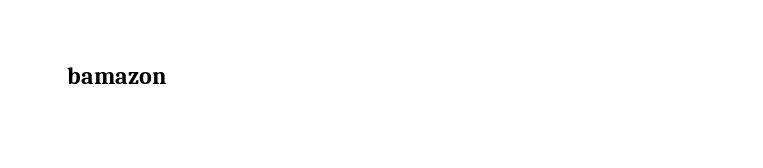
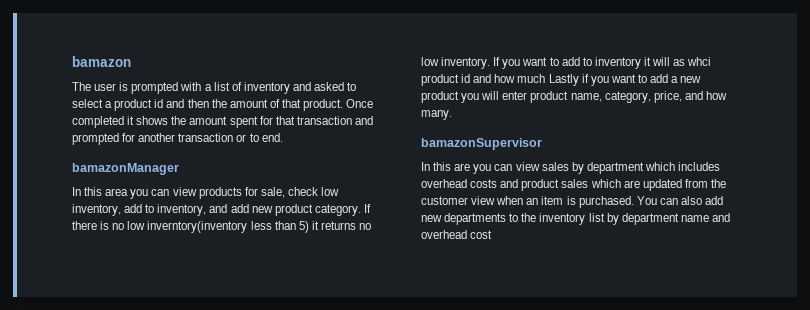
(167, 75) none -> [72,82,357,94] [72,99,374,111] [72,116,373,128] [72,133,283,145] [72,163,179,175] [72,187,340,199] [72,204,371,216] [72,221,372,233] [421,57,712,69] [421,74,702,86] [421,91,727,103] [421,110,452,120] [421,138,542,150] [421,162,721,174] [421,179,726,191] [421,196,724,208] [421,213,730,225] [421,230,493,239] // The user is prompted with a list of inventory and asked to select a product id and then the amount of that product. Once completed it shows the amount spent for that transaction and prompted for another transaction or to end. // bamazonManager // In this area you can view products for sale, check low inventory, add to inventory, and add new product category. If there is no low inverntory(inventory less than 5) it returns no low inventory. If you want to add to inventory it will as whci product id and how much Lastly if you want to add a new product you will enter product name, category, price, and how many. // bamazonSupervisor // In this are you can view sales by department which includes overhead costs and product sales which are updated from the customer view when an item is purchased. You can also add new departments to the inventory list by department name and overhead cost

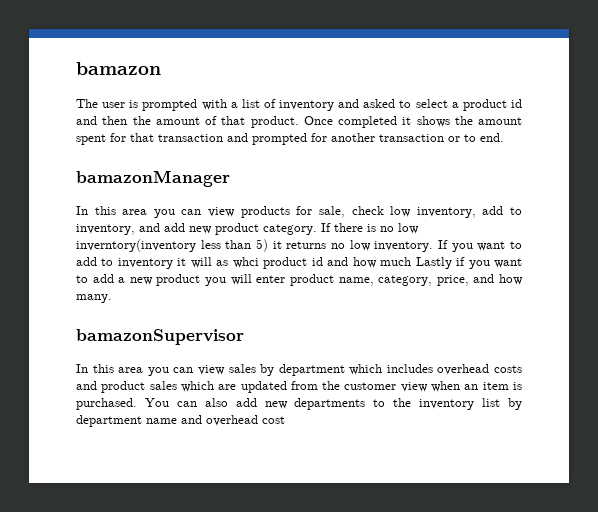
[454,163,471,171] are -> [118,367,144,373] area

